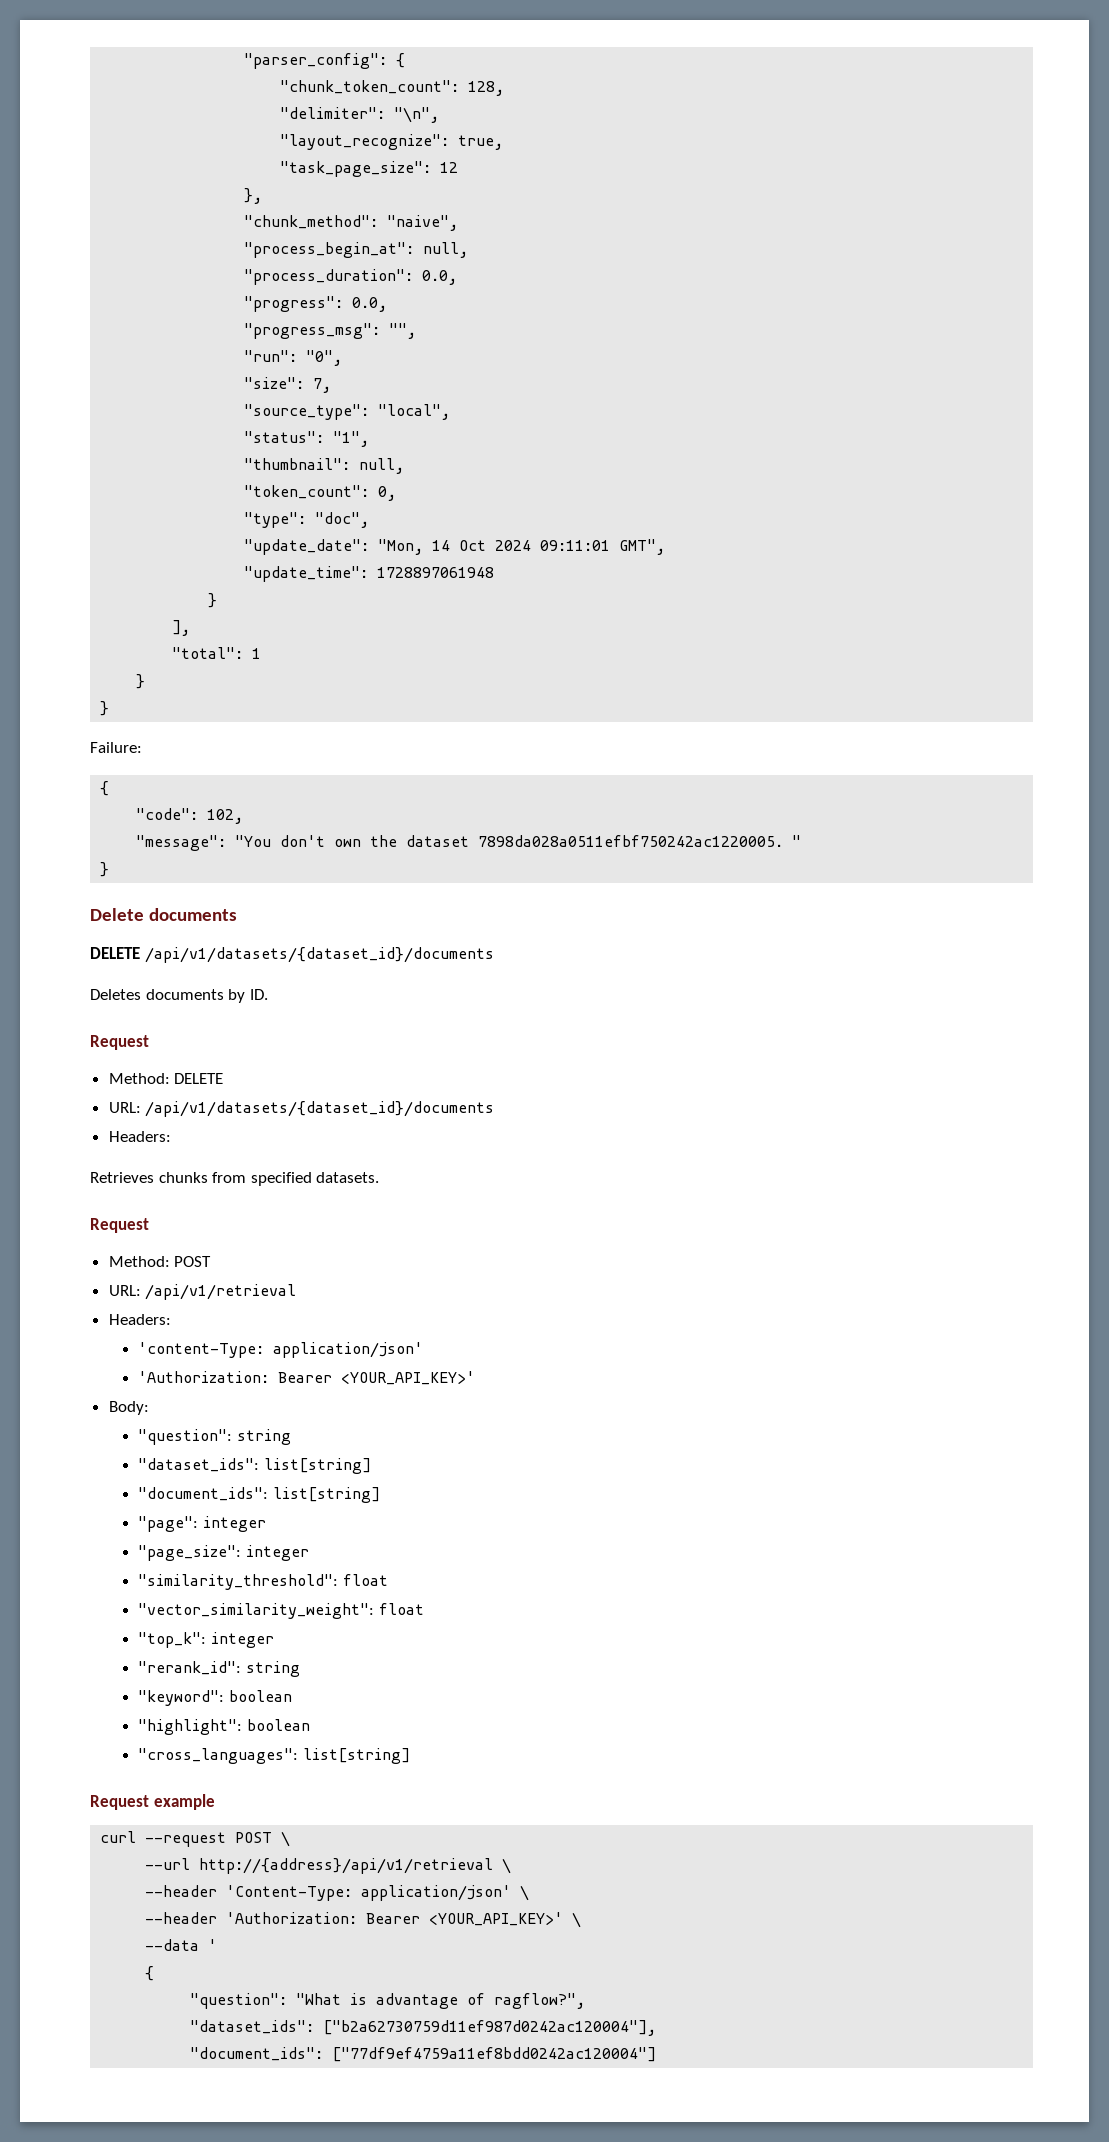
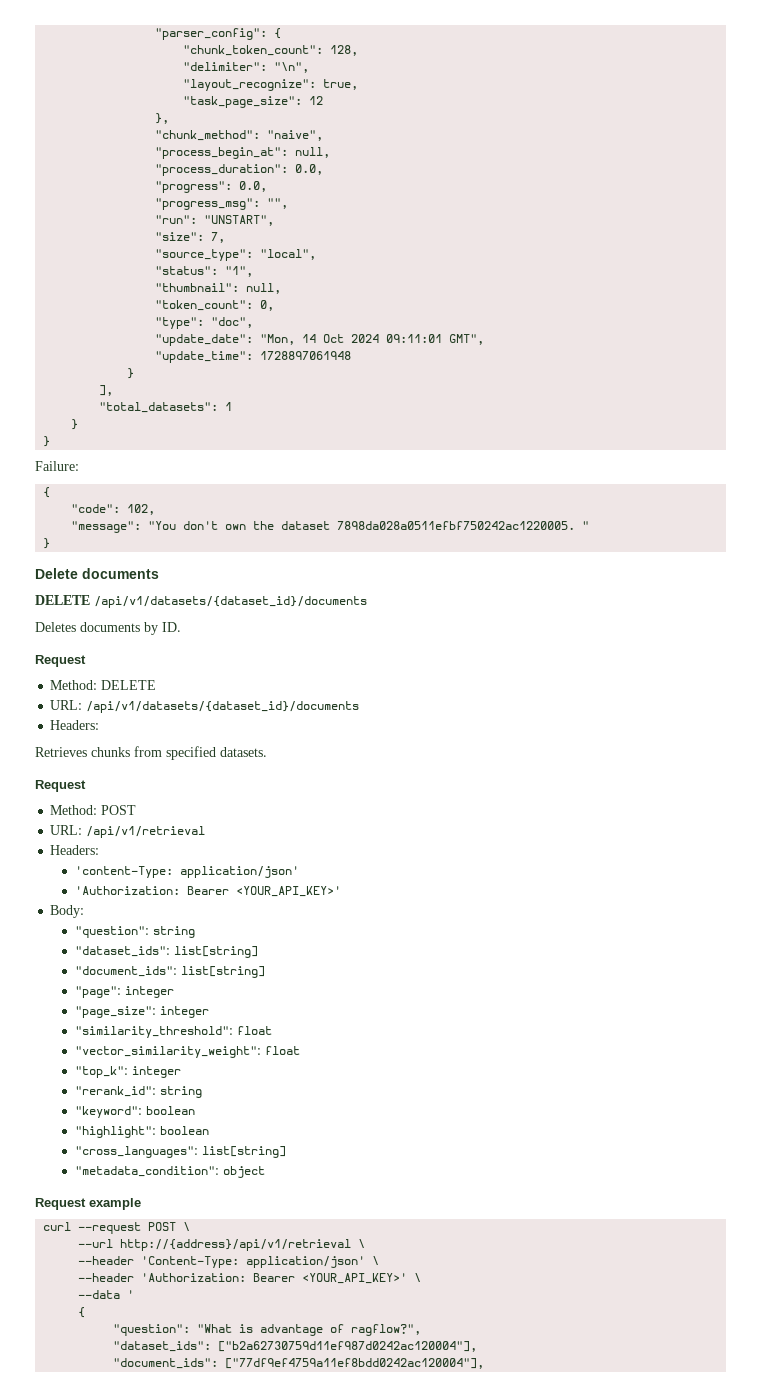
[306,350,343,366] "0", -> [204,215,275,226] "UNSTART",
[172,647,244,659] "total": -> [99,402,219,413] "total_datasets":
(410, 1756) none -> [74,1166,265,1178] // "metadata_condition": object
[332,2047,657,2062] ["77df9ef4759a11ef8bdd0242ac120004"] -> [225,1358,485,1369] ["77df9ef4759a11ef8bdd0242ac120004"],

